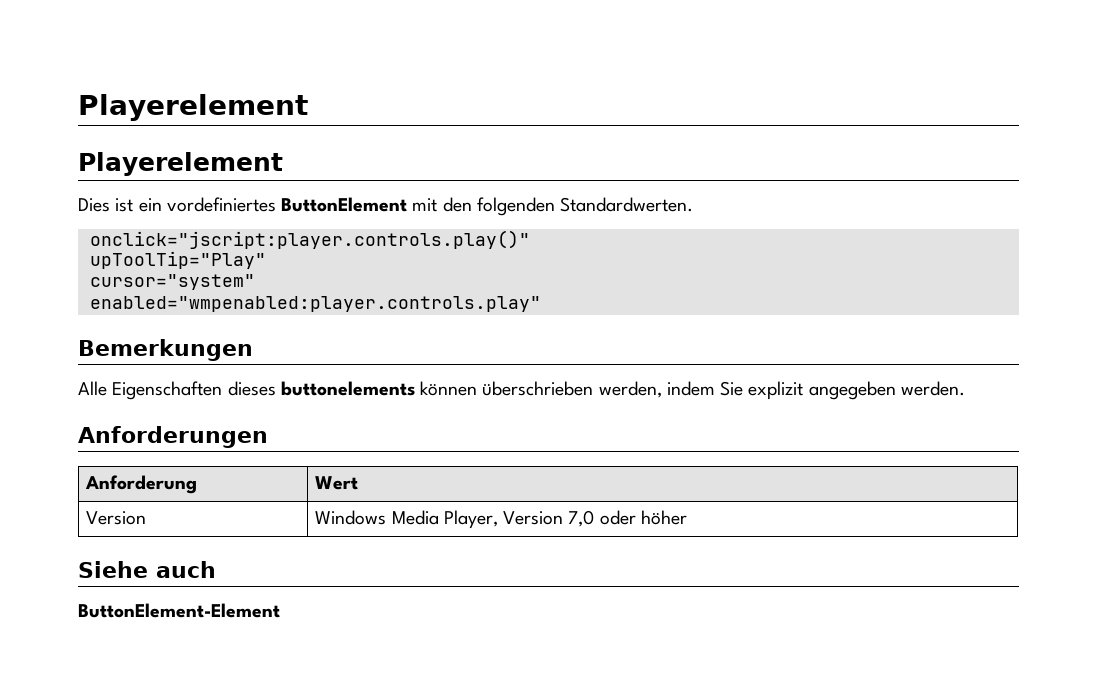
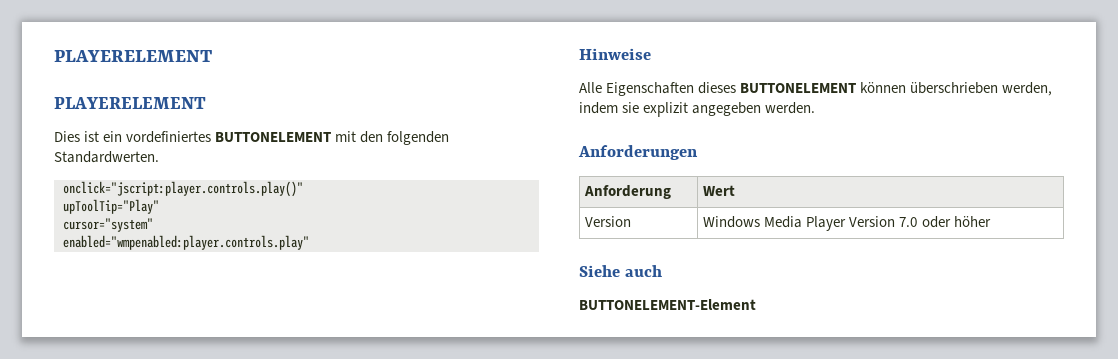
[78,94,308,121] [78,152,283,176] Playerelement // Playerelement -> [54,50,212,62] [54,97,206,109] PLAYERELEMENT // PLAYERELEMENT
[281,197,408,212] ButtonElement -> [215,132,332,142] BUTTONELEMENT
[78,339,253,361] Bemerkungen -> [579,48,651,60] Hinweise
[280,381,415,396] buttonelements -> [740,83,857,93] BUTTONELEMENT
[720,381,744,396] Sie -> [622,102,640,113] sie
[443,510,595,529] Player, Version 7,0 -> [806,216,918,231] Player Version 7.0
[78,603,280,618] ButtonElement-Element -> [579,299,756,310] BUTTONELEMENT-Element

